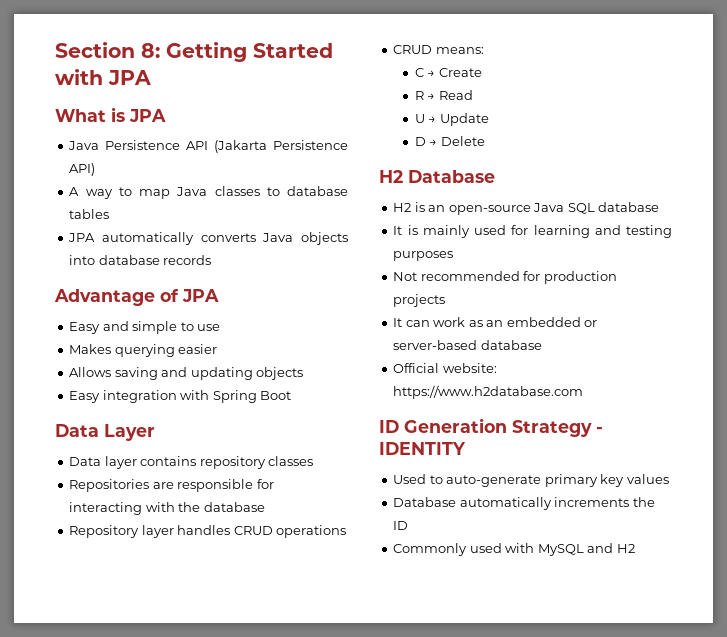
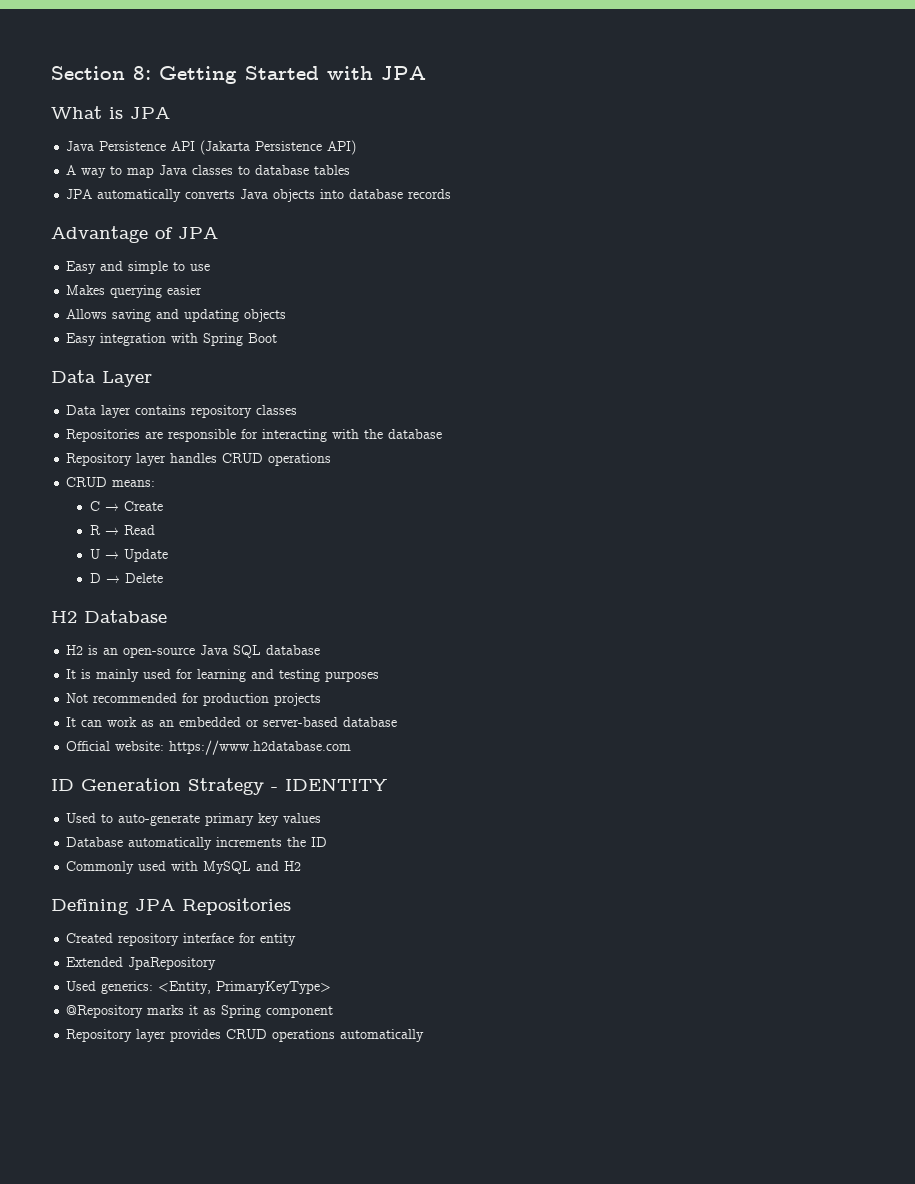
(635, 548) none -> [51,898,291,915] [66,933,297,946] [66,957,217,970] [66,981,332,994] [66,1005,334,1018] [66,1029,425,1042] // Defining JPA Repositories // Created repository interface for entity // Extended JpaRepository // Used generics: <Entity, PrimaryKeyType> // @Repository marks it as Spring component // Repository layer provides CRUD operations automatically

